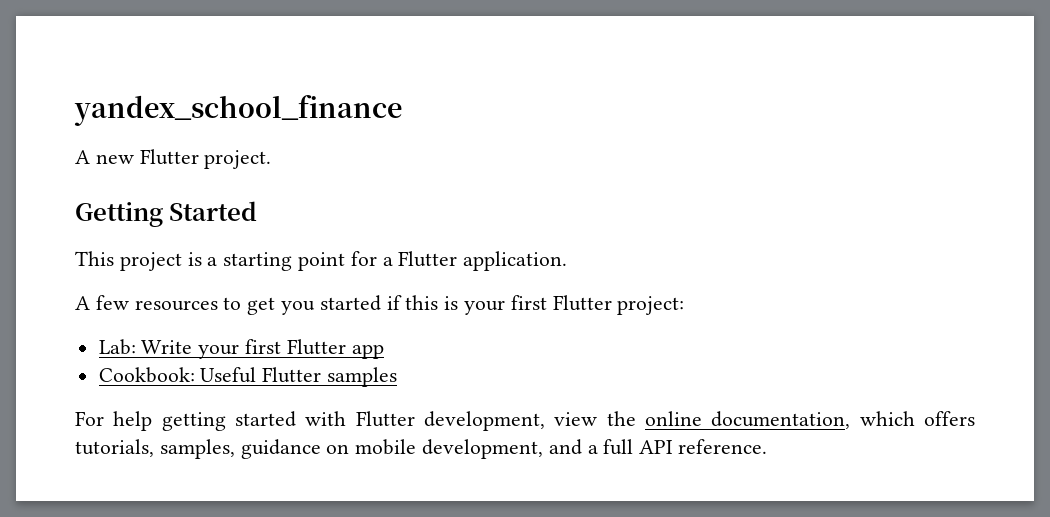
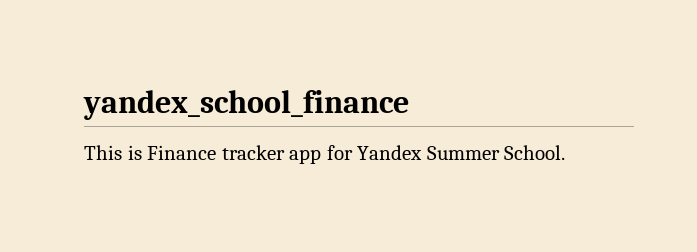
[75,149,272,169] [75,201,258,227] [75,251,568,271] [75,295,685,315] [98,339,384,359] [98,367,398,387] [75,411,976,431] [75,439,768,459] A new Flutter project. // Getting Started // This project is a starting point for a Flutter application. // A few resources to get you started if this is your first Flutter project: // Lab: Write your first Flutter app // Cookbook: Useful Flutter samples // For help getting started with Flutter development, view the online documentation, which offers tutorials, samples, guidance on mobile development, and a full API reference. -> [84,145,566,164] This is Finance tracker app for Yandex Summer School.

